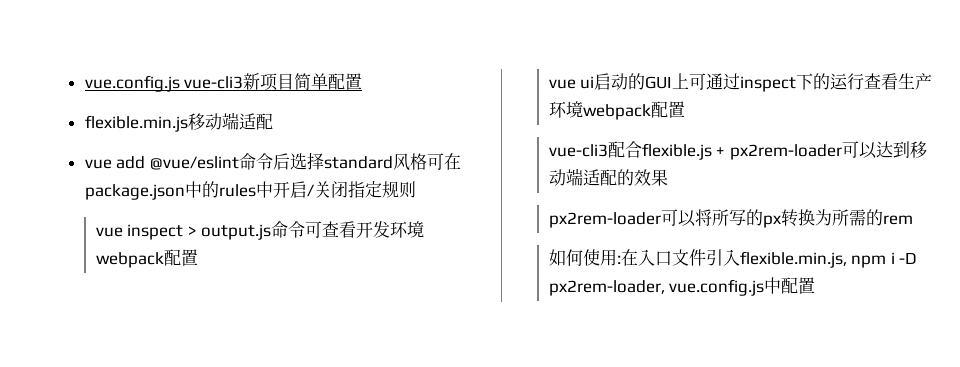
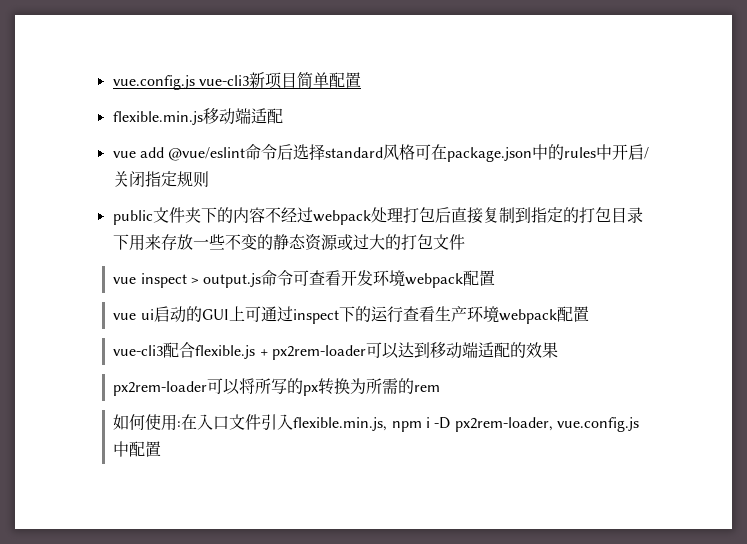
(416, 189) none -> [112,207,643,225] [112,234,465,251] // public文件夹下的内容不经过webpack处理打包后直接复制到指定的打包目录下用来存放一些不变的静态资源或过大的打包文件

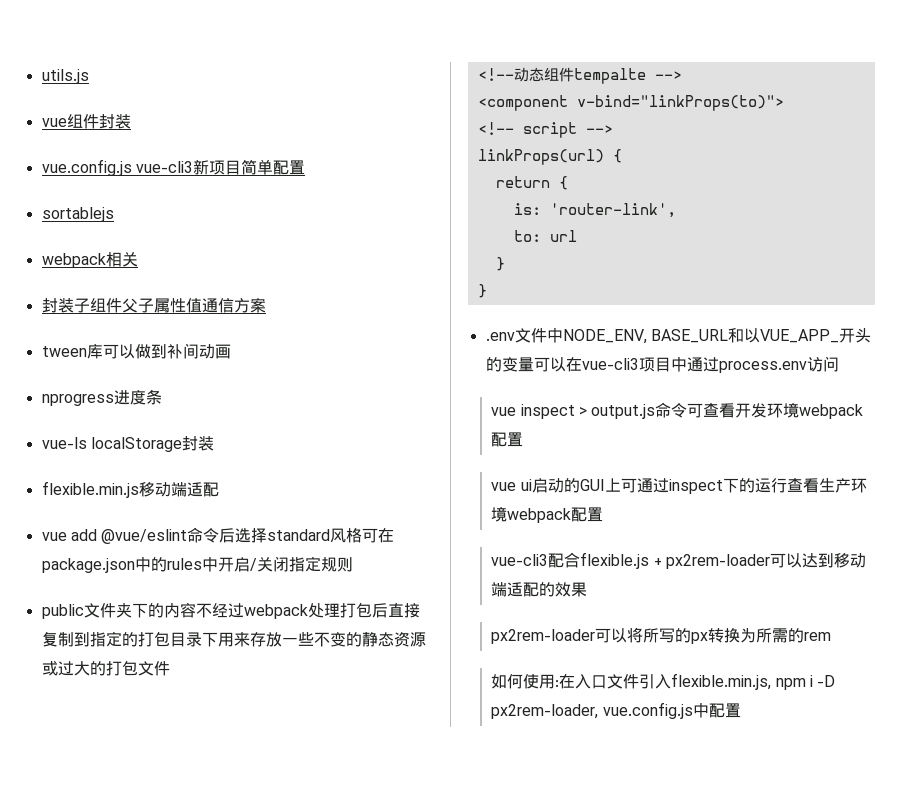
(112, 82) none -> [41,69,89,84] [41,114,131,129] utils.js // vue组件封装 //
(361, 80) none -> [41,207,114,222] [41,252,138,268] [41,298,266,313] [41,343,231,359] [41,389,162,406] [41,436,214,452] // sortablejs // webpack相关 // 封装子组件父子属性值通信方案 // tween库可以做到补间动画 // nprogress进度条 // vue-ls localStorage封装
(465, 242) none -> [477,67,682,84] [477,95,784,111] [477,122,613,138] [477,149,622,165] [495,176,568,190] [513,203,676,218] [513,230,577,242] [495,257,505,271] [477,284,487,298] [485,328,871,344] [485,356,839,373] // <!--动态组件tempalte --> // <component v-bind="linkProps(to)"> // <!-- script --> // linkProps(url) { // return { // is: 'router-link', // to: url // } // } // .env文件中NODE_ENV, BASE_URL和以VUE_APP_开头的变量可以在vue-cli3项目中通过process.env访问

